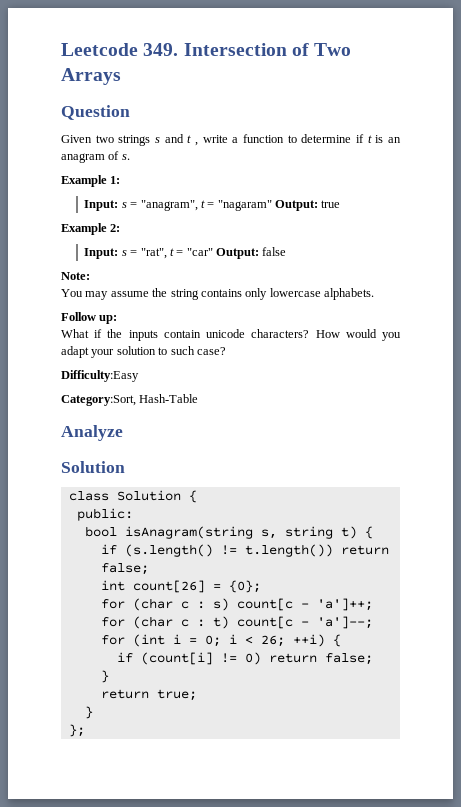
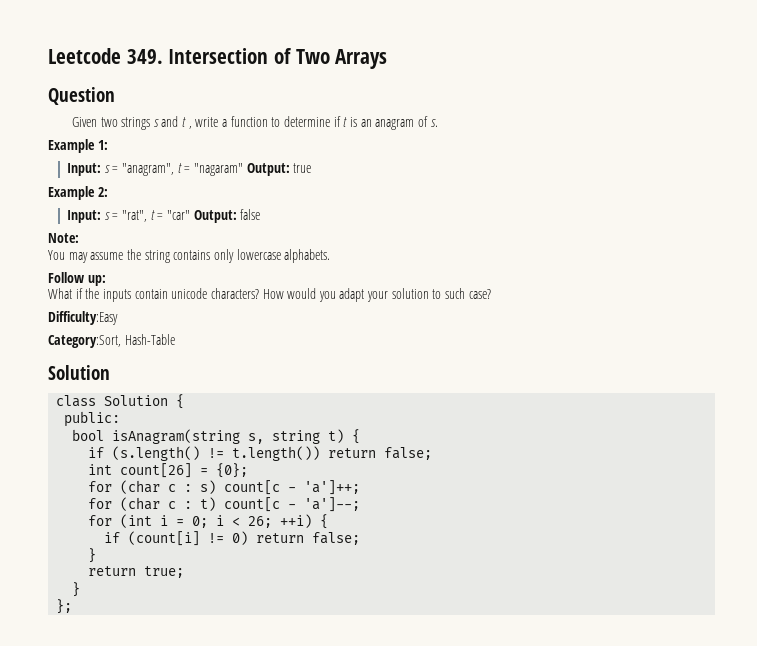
[61,425,123,441] // Analyze -> (175, 339) none

